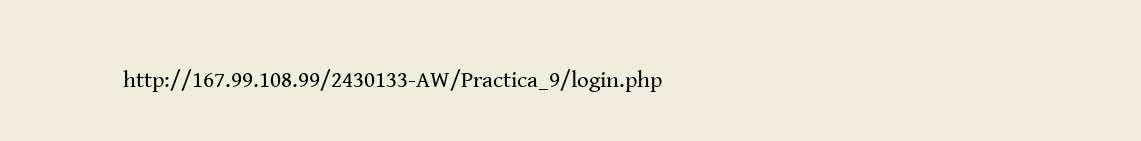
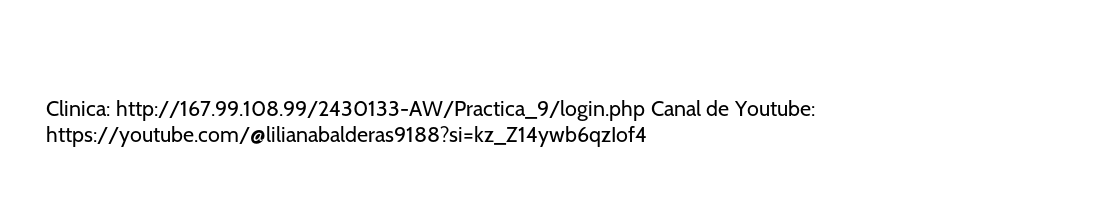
[123,69,662,92] http://167.99.108.99/2430133-AW/Practica_9/login.php -> [46,100,816,121] [46,126,647,147] Clinica: http://167.99.108.99/2430133-AW/Practica_9/login.php Canal de Youtube: https://youtube.com/@lilianabalderas9188?si=kz_Z14ywb6qzIof4

